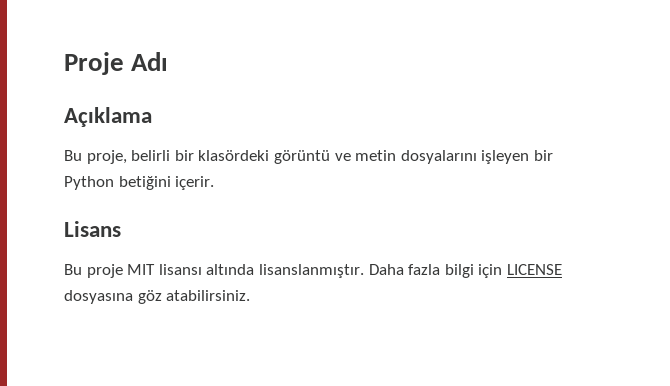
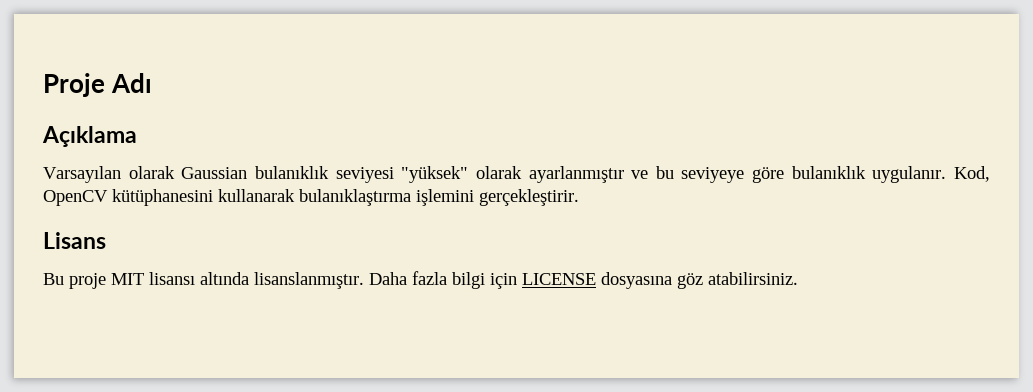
[64,150,553,164] [64,176,215,190] Bu proje, belirli bir klasördeki görüntü ve metin dosyalarını işleyen bir Python betiğini içerir. -> [43,166,990,183] [43,189,579,206] Varsayılan olarak Gaussian bulanıklık seviyesi "yüksek" olarak ayarlanmıştır ve bu seviyeye göre bulanıklık uygulanır. Kod, OpenCV kütüphanesini kullanarak bulanıklaştırma işlemini gerçekleştirir.

